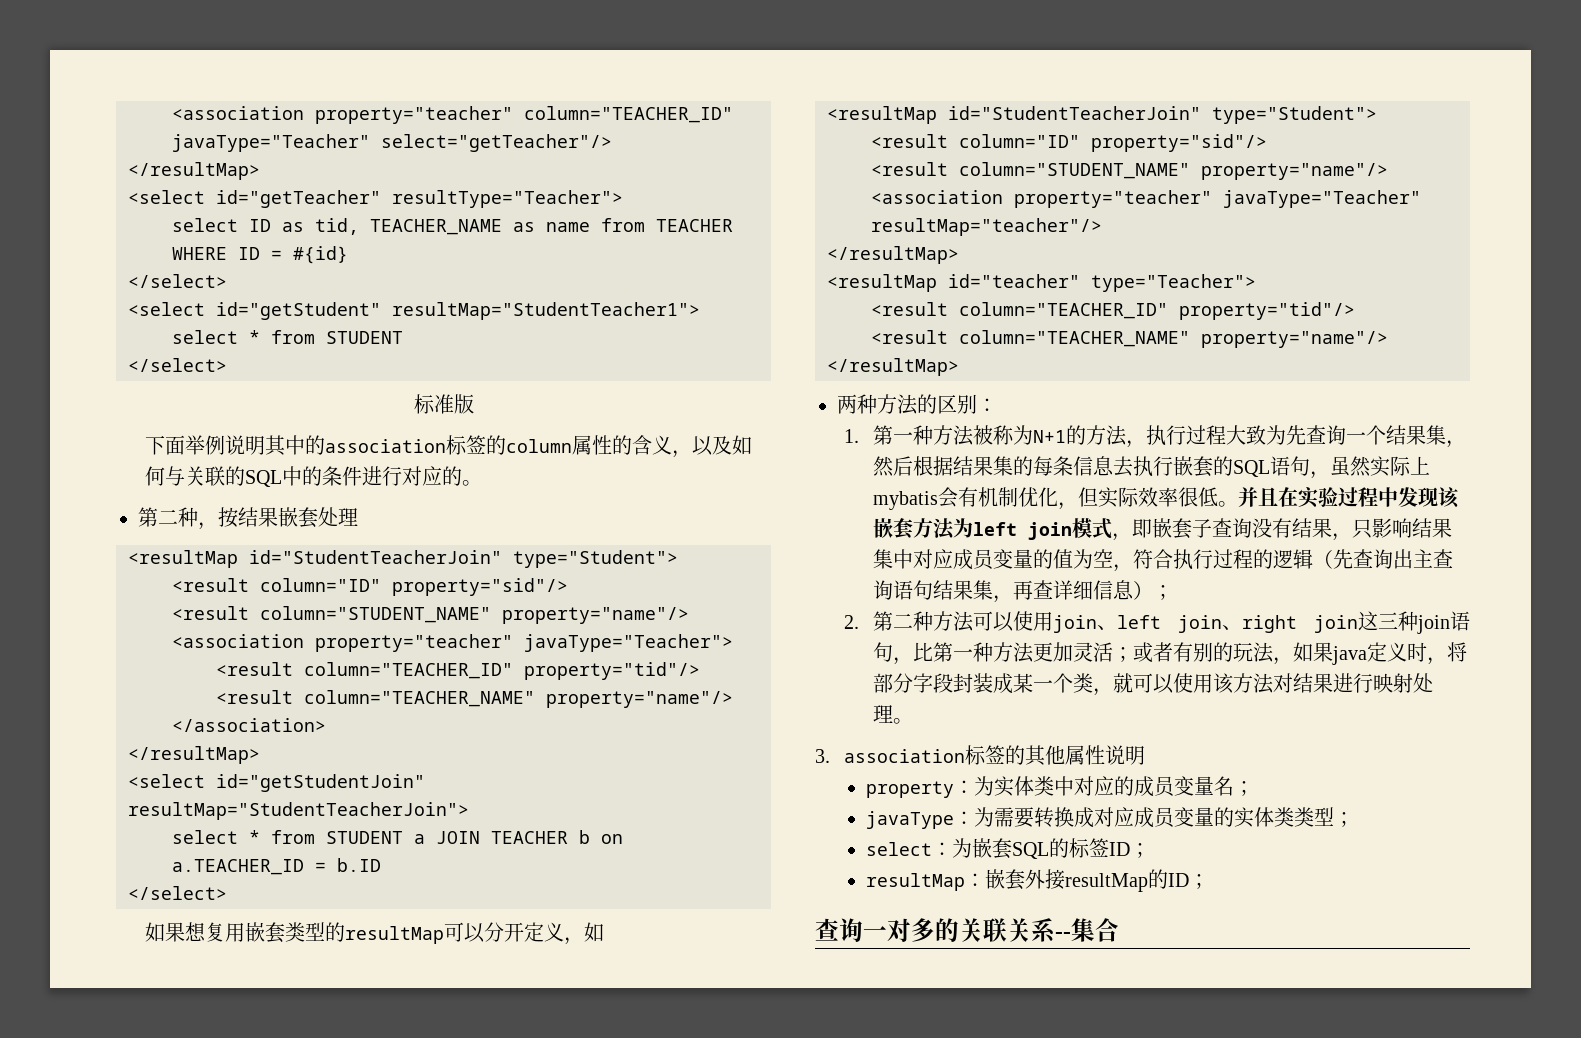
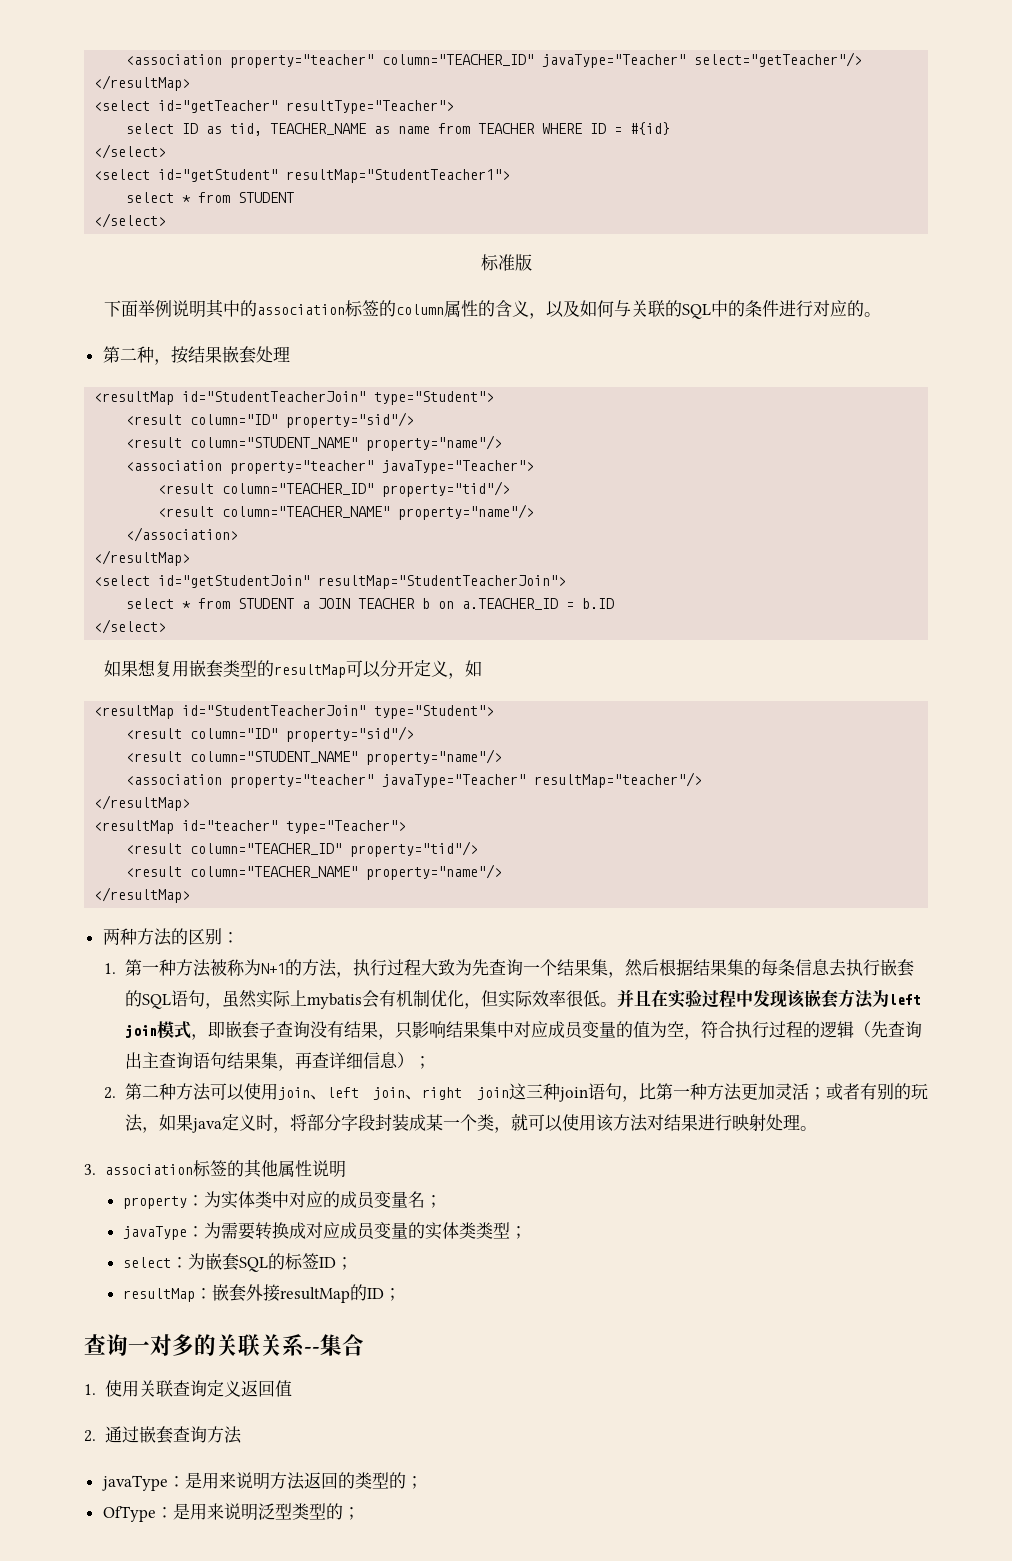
(1119, 930) none -> [84,1380,292,1397] [84,1426,242,1444] [101,1472,423,1491] [102,1503,360,1522] // 1.使用关联查询定义返回值 // 2.通过嵌套查询方法 // javaType：是用来说明方法返回的类型的； // OfType：是用来说明泛型类型的；

